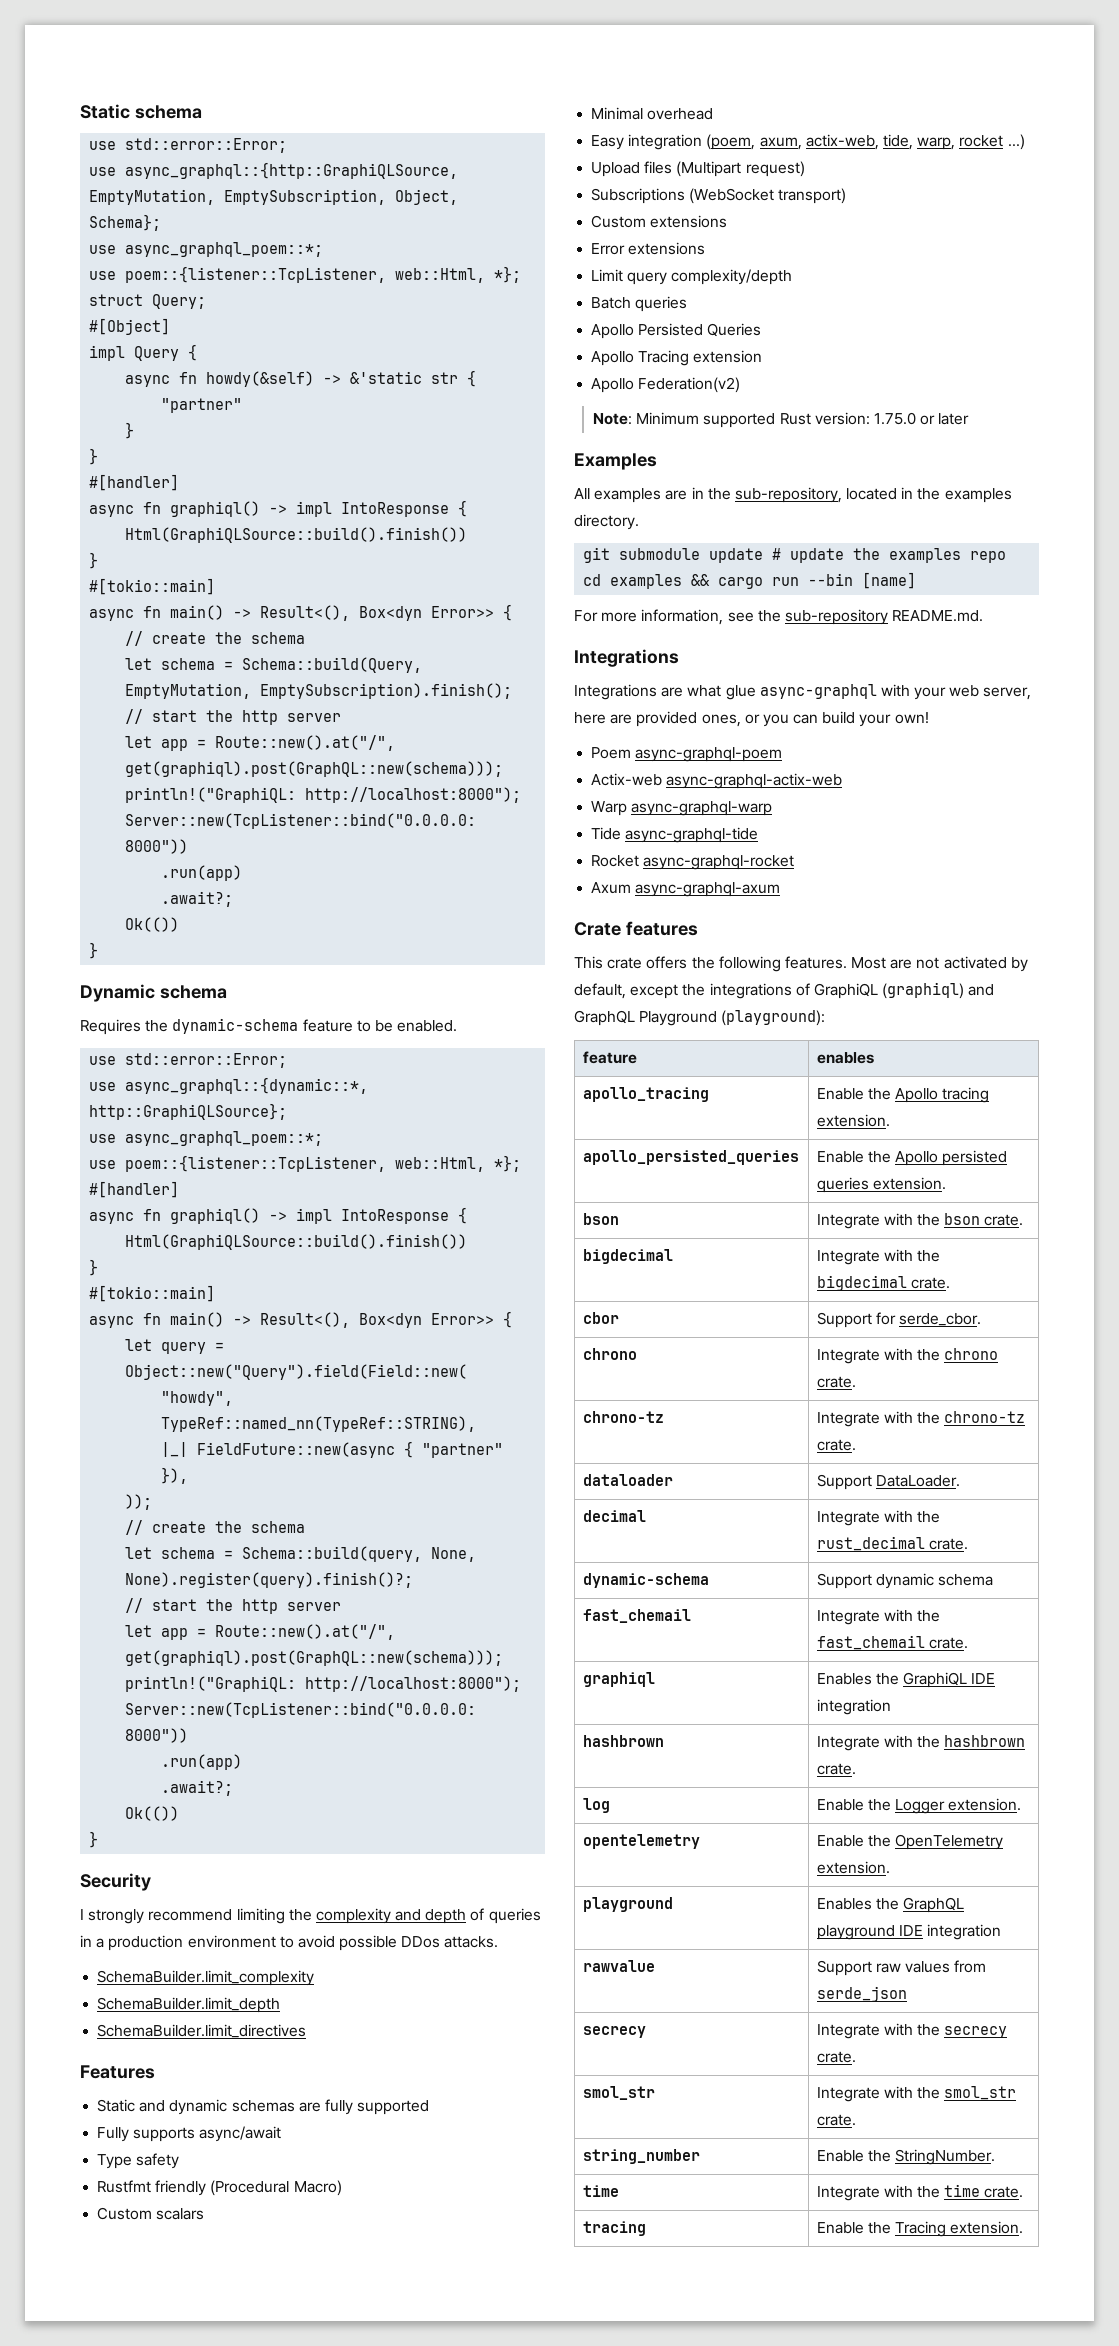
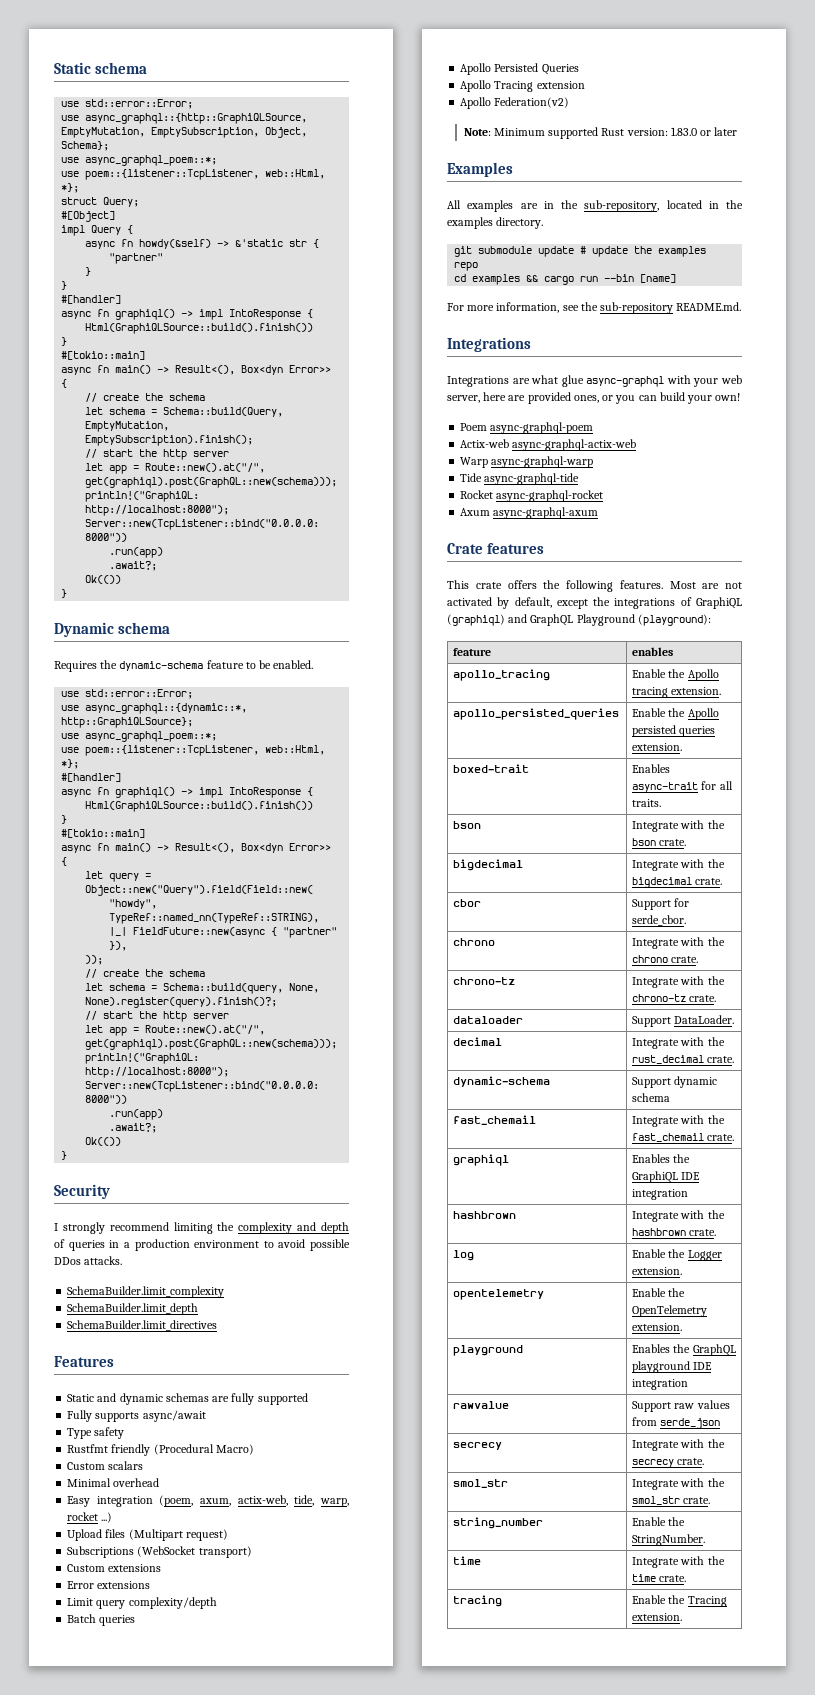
[873,412,916,425] 1.75.0 -> [670,127,697,136] 1.83.0
(946, 1183) none -> [453,764,530,773] [632,764,671,773] [632,781,733,792] [632,799,662,807] // boxed-trait | Enables async-trait for all traits.

